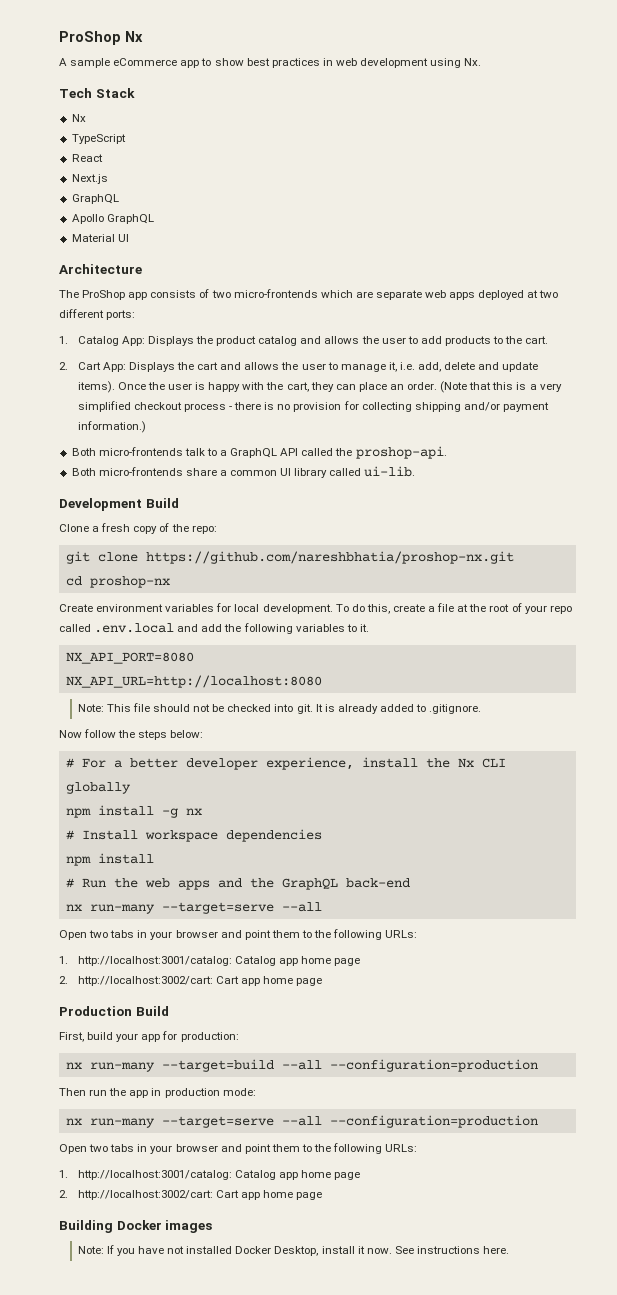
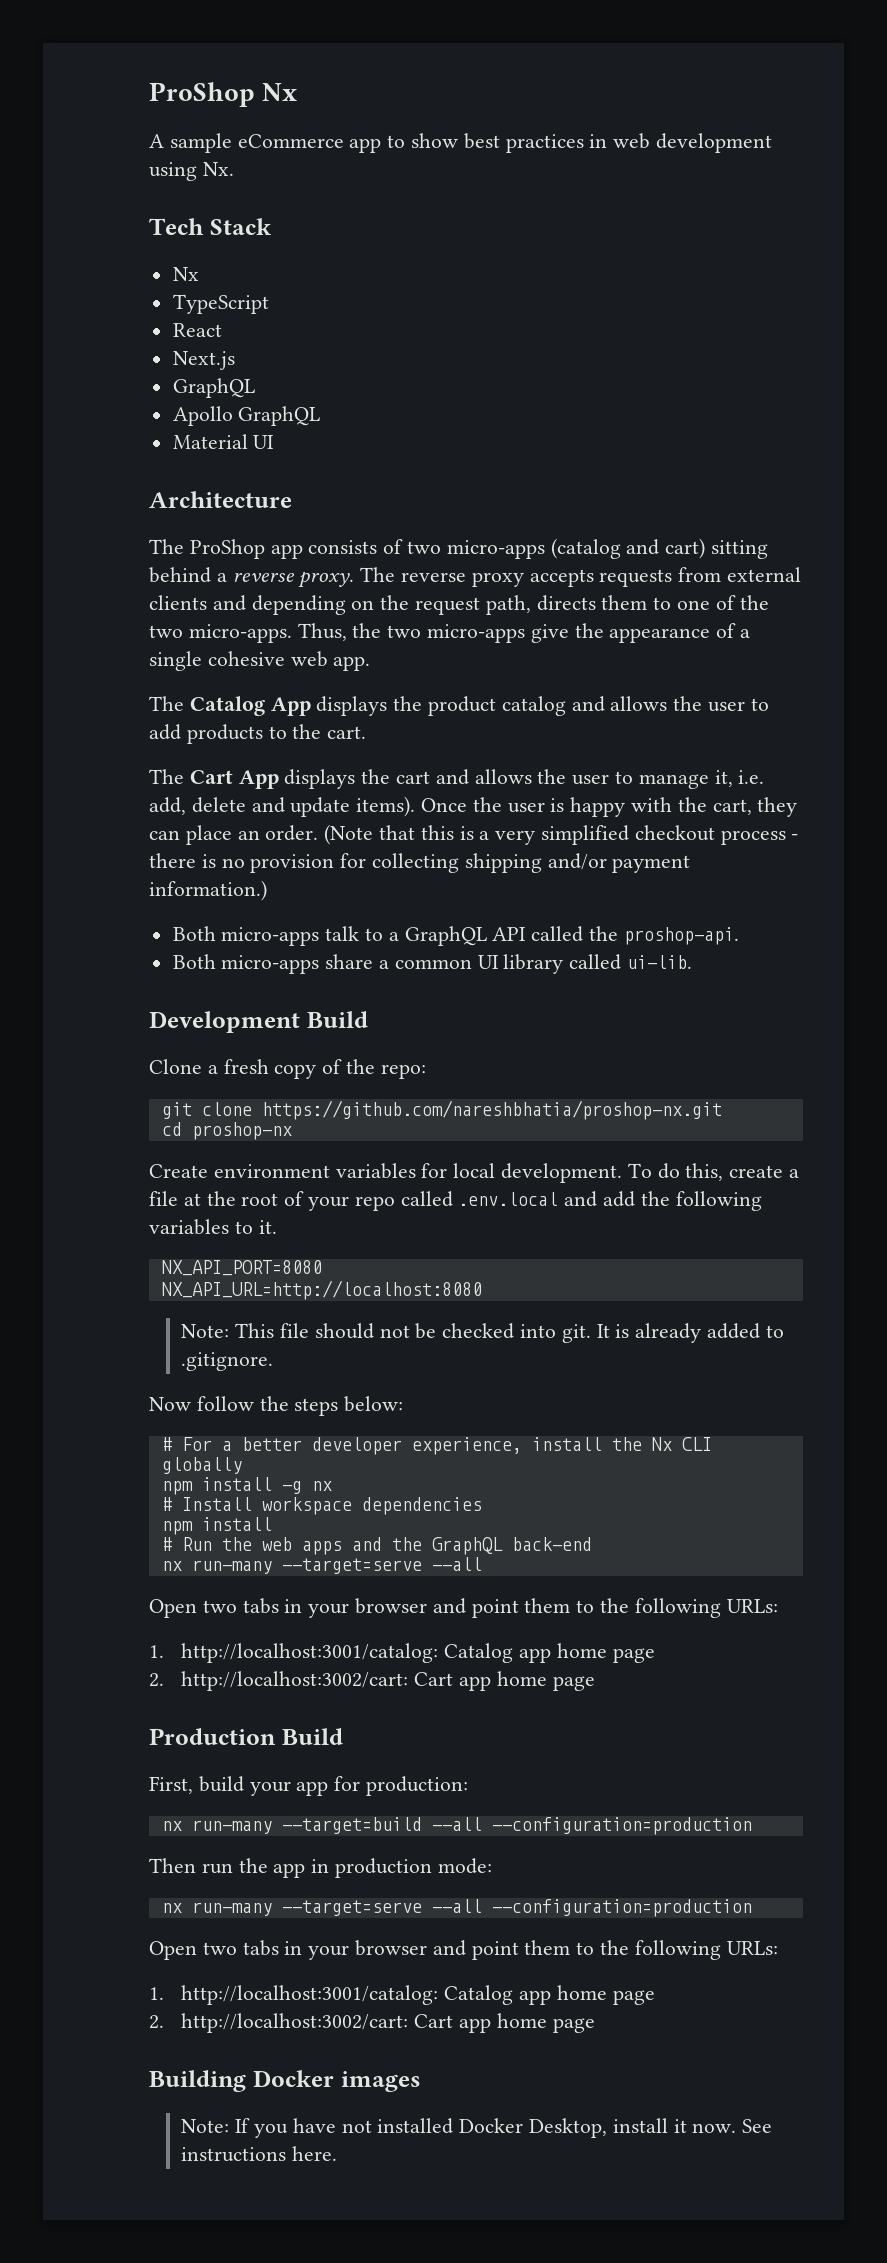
[233,289,559,300] [59,309,136,320] [59,336,194,346] micro-frontends which are separate web apps deployed at two different ports: // 1. Catalog App: Displays -> [446,538,769,559] [149,567,802,588] [149,595,769,615] [149,623,751,643] [149,651,371,671] [149,696,388,716] micro-apps (catalog and cart) sitting behind a reverse proxy. The reverse proxy accepts requests from external clients and depending on the request path, directs them to one of the two micro-apps. Thus, the two micro-apps give the appearance of a single cohesive web app. // The Catalog App displays
[59,362,175,372] 2. Cart App: Displays -> [149,769,356,789] The Cart App displays
[98,447,183,456] micro-frontends -> [221,927,320,946] micro-apps
[98,467,183,476] micro-frontends -> [221,955,320,974] micro-apps

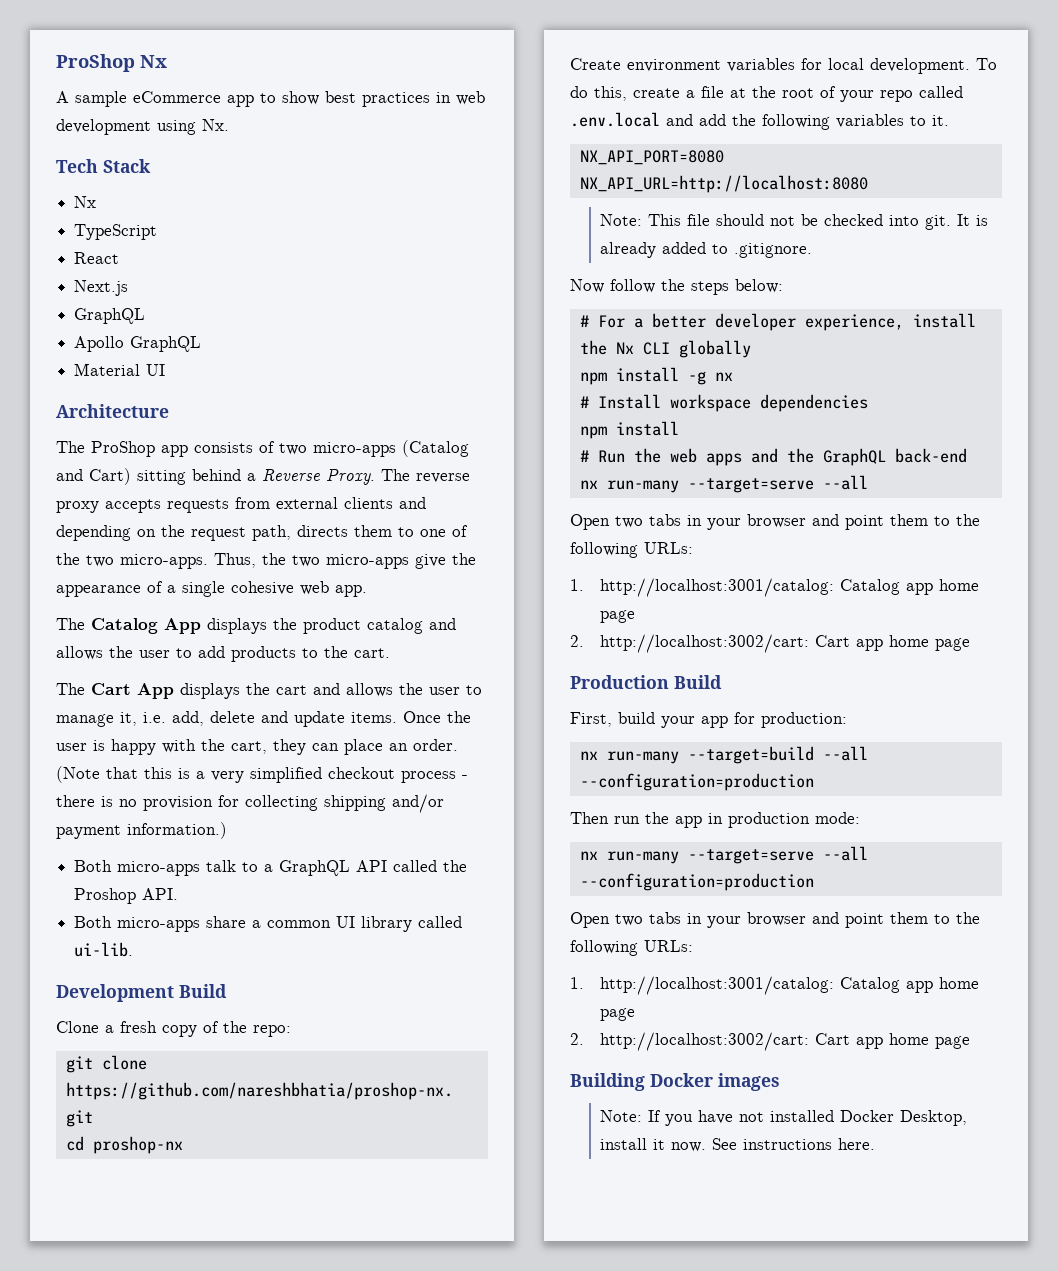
[550,538,706,559] (catalog and cart) -> [402,440,469,457] [56,468,131,485] (Catalog and Cart)
[232,571,355,588] reverse proxy. -> [262,469,375,485] Reverse Proxy.
[356,796,416,817] items). -> [351,712,397,723] items.
[623,927,739,945] proshop-api. -> [74,888,179,904] Proshop API.

